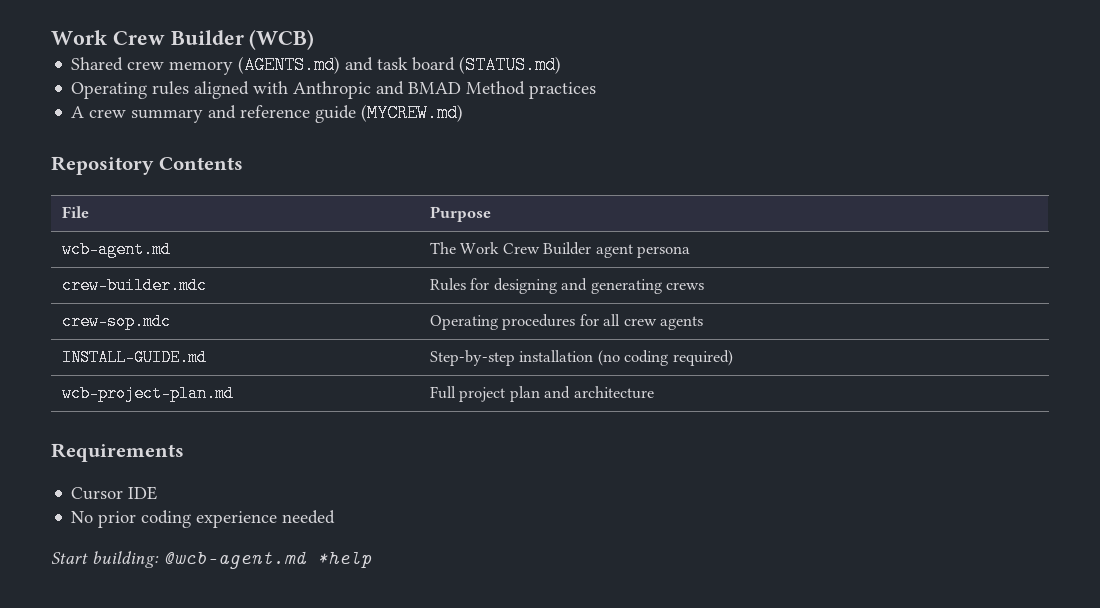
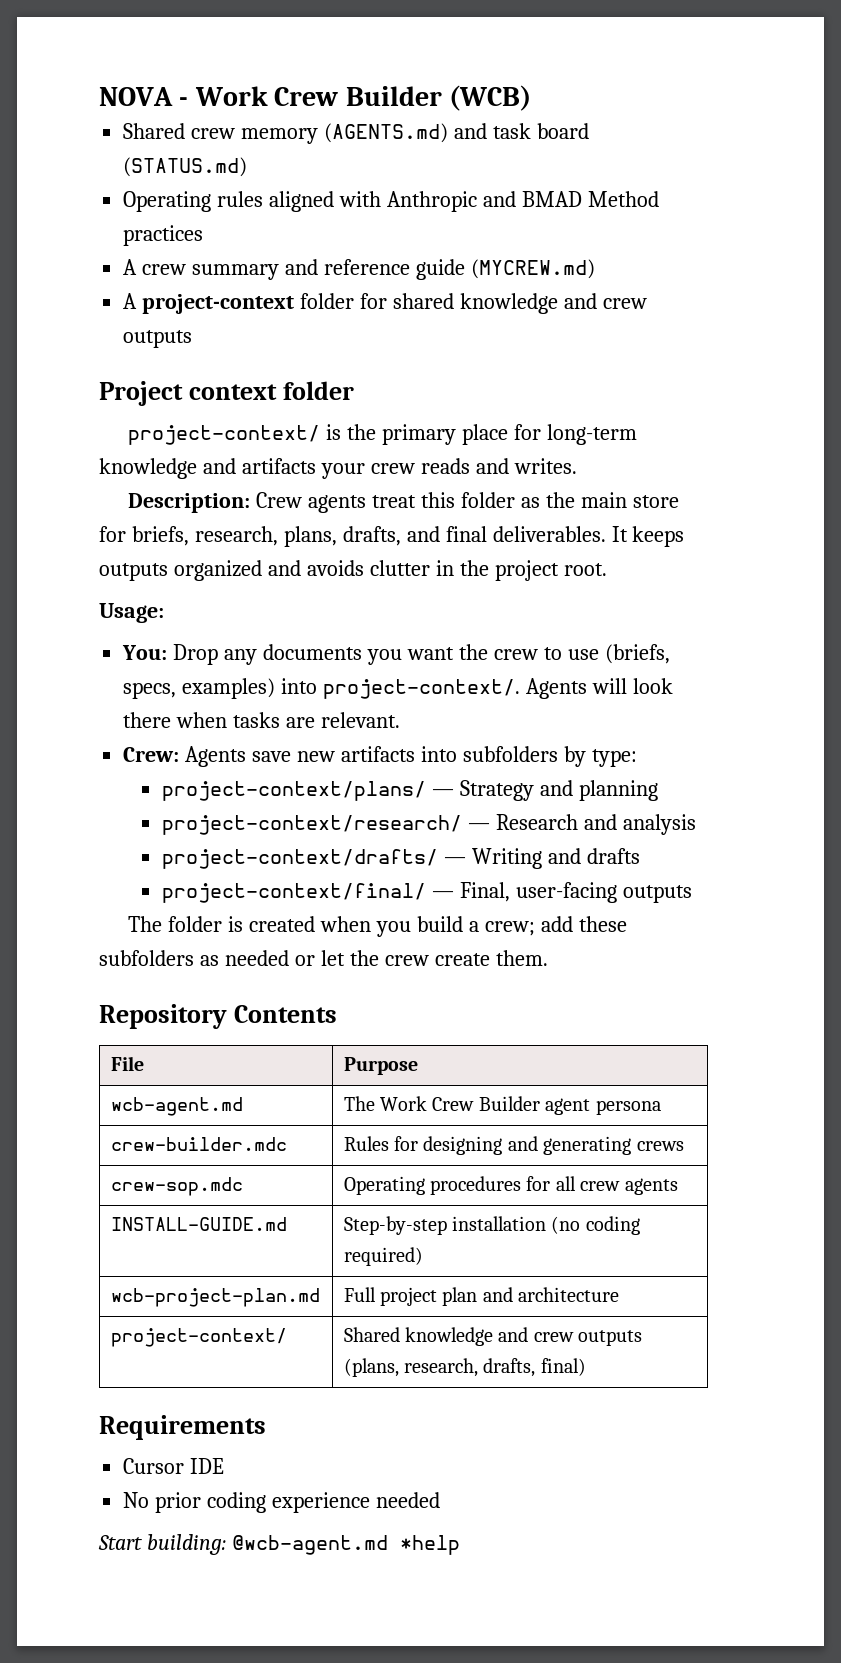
(51, 37) none -> [99,87,189,106] NOVA -
(464, 113) none -> [123,293,647,314] [123,330,193,348] [99,381,354,406] [128,424,637,445] [99,458,577,479] [128,492,679,513] [99,526,685,547] [99,560,607,581] [99,603,164,623] [122,644,670,665] [123,678,673,699] [123,712,400,728] [123,746,637,767] [162,780,658,801] [162,814,696,835] [162,848,640,869] [162,882,692,903] [128,916,627,937] [99,950,548,966] // A project-context folder for shared knowledge and crew outputs // Project context folder // project-context/ is the primary place for long-term knowledge and artifacts your crew reads and writes. // Description: Crew agents treat this folder as the main store for briefs, research, plans, drafts, and final deliverables. It keeps outputs organized and avoids clutter in the project root. // Usage: // You: Drop any documents you want the crew to use (briefs, specs, examples) into project-context/. Agents will look there when tasks are relevant. // Crew: Agents save new artifacts into subfolders by type: // project-context/plans/ — Strategy and planning // project-context/research/ — Research and analysis // project-context/drafts/ — Writing and drafts // project-context/final/ — Final, user-facing outputs // The folder is created when you build a crew; add these subfolders as needed or let the crew create them.
(654, 392) none -> [110,1328,287,1347] [343,1327,643,1346] [343,1358,586,1377] // project-context/ | Shared knowledge and crew outputs (plans, research, drafts, final)

